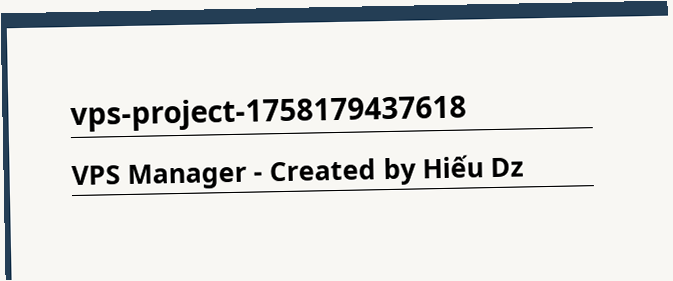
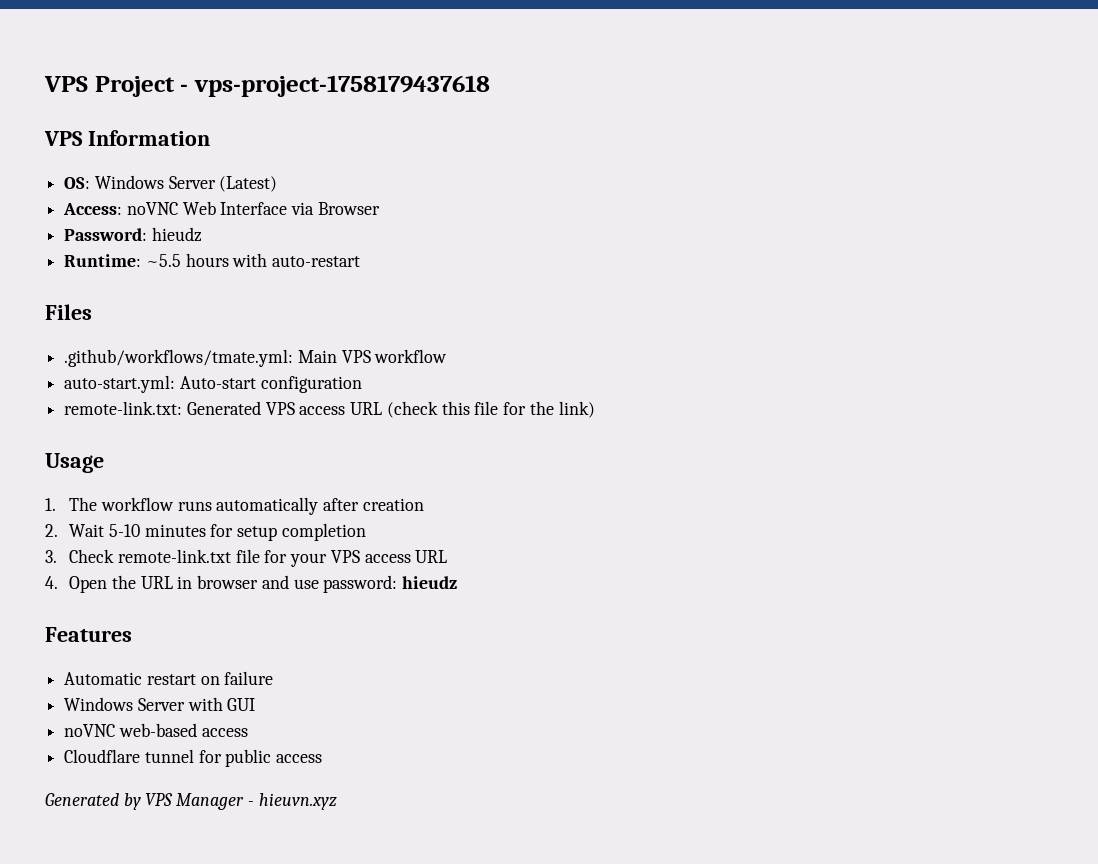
(70, 113) none -> [44,76,189,97] VPS Project -
[127,154,524,190] Manager - Created by Hiếu Dz -> [87,130,210,146] [64,175,278,192] [63,201,380,215] [64,227,202,242] [64,253,361,267] [45,304,92,320] [64,349,448,367] [64,375,362,393] [64,401,595,418] [45,453,104,473] [45,497,424,515] [45,523,366,541] [45,549,448,567] [45,575,458,593] [45,627,132,642] [64,671,274,685] [64,697,256,711] [64,723,248,737] [64,749,323,767] [45,793,337,810] Information // OS: Windows Server (Latest) // Access: noVNC Web Interface via Browser // Password: hieudz // Runtime: ~5.5 hours with auto-restart // Files // .github/workflows/tmate.yml: Main VPS workflow // auto-start.yml: Auto-start configuration // remote-link.txt: Generated VPS access URL (check this file for the link) // Usage // 1. The workflow runs automatically after creation // 2. Wait 5-10 minutes for setup completion // 3. Check remote-link.txt file for your VPS access URL // 4. Open the URL in browser and use password: hieudz // Features // Automatic restart on failure // Windows Server with GUI // noVNC web-based access // Cloudflare tunnel for public access // Generated by VPS Manager - hieuvn.xyz

